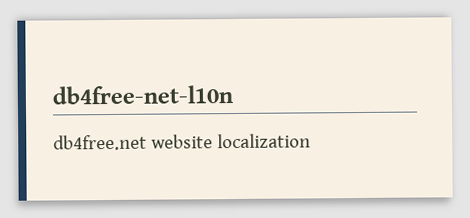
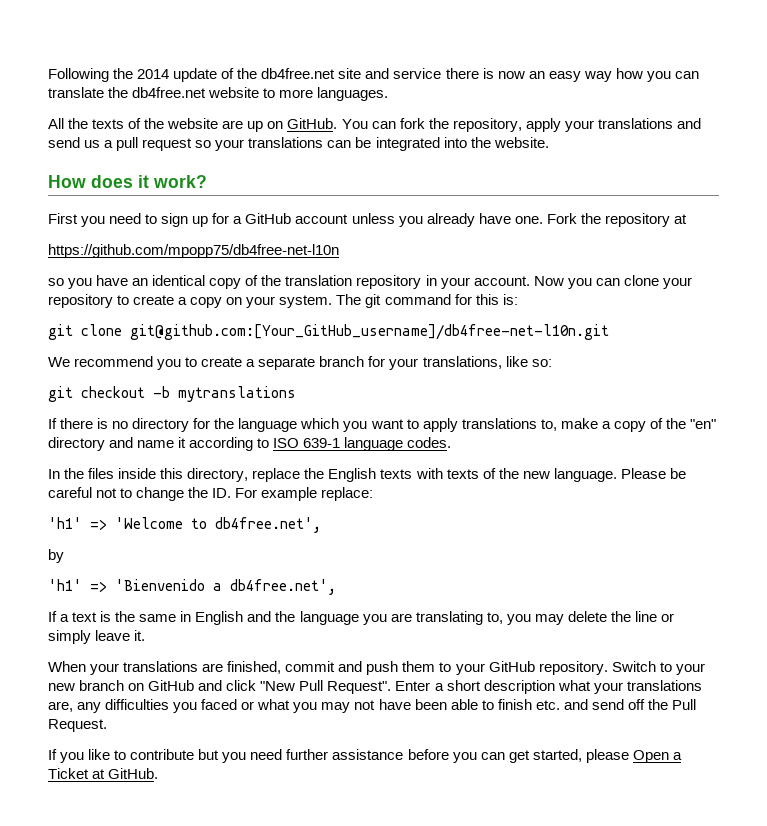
[52,85,233,105] [53,133,311,151] db4free-net-l10n // db4free.net website localization -> [48,68,699,82] [48,87,389,101] [48,118,701,132] [48,137,549,151] [48,175,207,188] [48,213,687,227] [48,244,339,258] [48,275,692,289] [48,294,518,308] [48,324,609,340] [48,356,552,370] [48,386,296,402] [48,418,716,432] [48,437,452,451] [48,468,686,482] [48,487,374,501] [48,517,321,533] [48,549,64,563] [48,579,336,595] [48,611,674,625] [48,630,146,644] [48,661,705,675] [48,680,702,694] [48,699,696,713] [48,719,107,732] [48,749,682,763] [48,768,159,779] Following the 2014 update of the db4free.net site and service there is now an easy way how you can translate the db4free.net website to more languages. // All the texts of the website are up on GitHub. You can fork the repository, apply your translations and send us a pull request so your translations can be integrated into the website. // How does it work? // First you need to sign up for a GitHub account unless you already have one. Fork the repository at // https://github.com/mpopp75/db4free-net-l10n // so you have an identical copy of the translation repository in your account. Now you can clone your repository to create a copy on your system. The git command for this is: // git clone git@github.com:[Your_GitHub_username]/db4free-net-l10n.git // We recommend you to create a separate branch for your translations, like so: // git checkout -b mytranslations // If there is no directory for the language which you want to apply translations to, make a copy of the "en" directory and name it according to ISO 639-1 language codes. // In the files inside this directory, replace the English texts with texts of the new language. Please be careful not to change the ID. For example replace: // 'h1' => 'Welcome to db4free.net', // by // 'h1' => 'Bienvenido a db4free.net', // If a text is the same in English and the language you are translating to, you may delete the line or simply leave it. // When your translations are finished, commit and push them to your GitHub repository. Switch to your new branch on GitHub and click "New Pull Request". Enter a short description what your translations are, any difficulties you faced or what you may not have been able to finish etc. and send off the Pull Request. // If you like to contribute but you need further assistance before you can get started, please Open a Ticket at GitHub.

